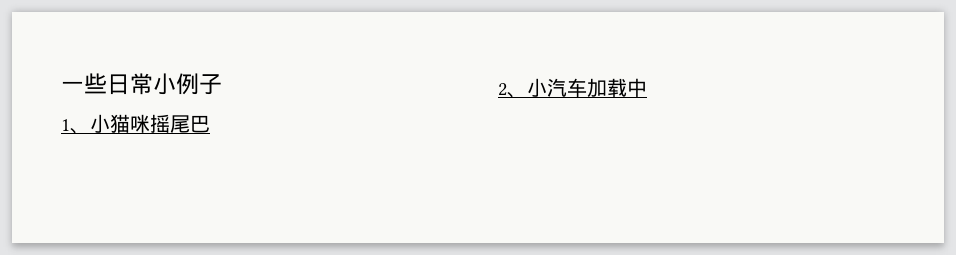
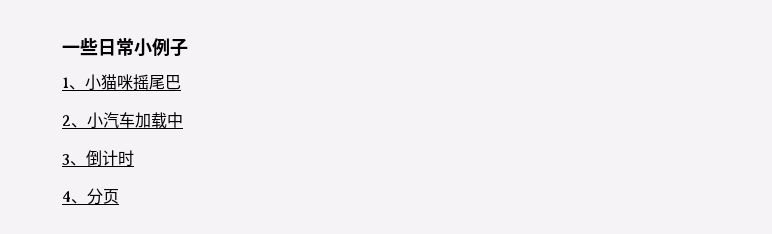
(647, 87) none -> [62,150,134,166] [62,188,119,205] // 3、倒计时 // 4、分页

